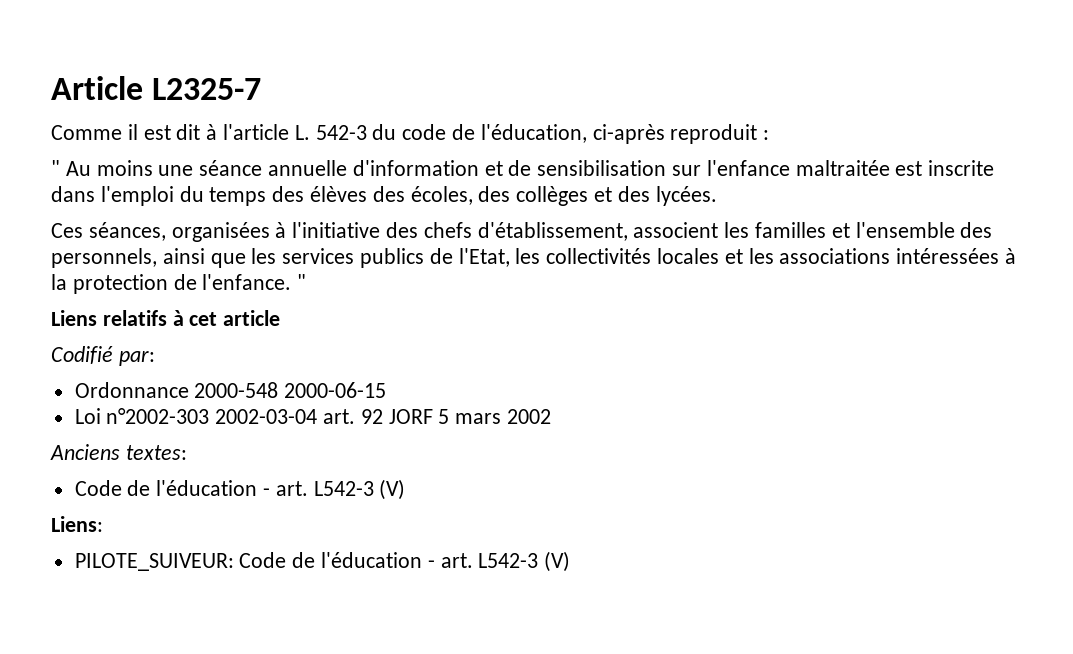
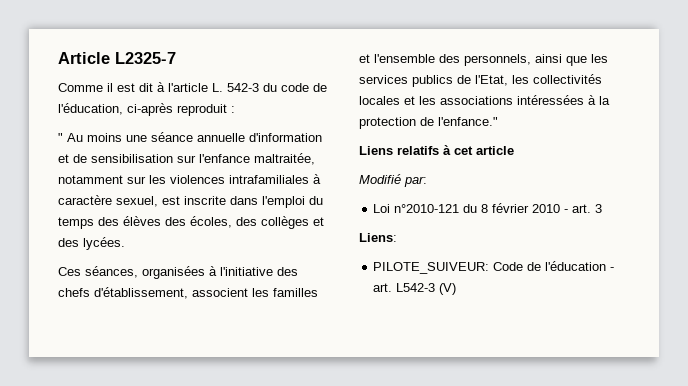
[795,160,890,176] maltraitée -> [254,153,315,165] [58,174,321,184] [58,195,158,207] maltraitée, notamment sur les violences intrafamiliales à caractère sexuel,
[202,274,307,290] l'enfance. " -> [438,117,498,126] l'enfance."
[51,346,113,364] Codifié -> [359,174,401,184] Modifié
[74,382,387,398] [74,408,552,424] [50,444,187,460] [74,479,406,500] Ordonnance 2000-548 2000-06-15 // Loi n°2002-303 2002-03-04 art. 92 JORF 5 mars 2002 // Anciens textes: // Code de l'éducation - art. L542-3 (V) -> [373,203,603,213] Loi n°2010-121 du 8 février 2010 - art. 3

